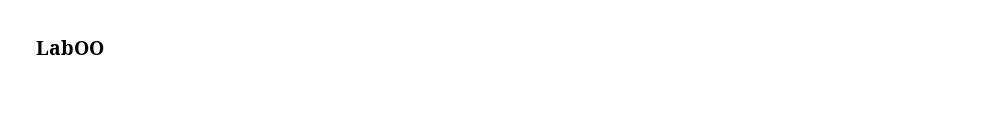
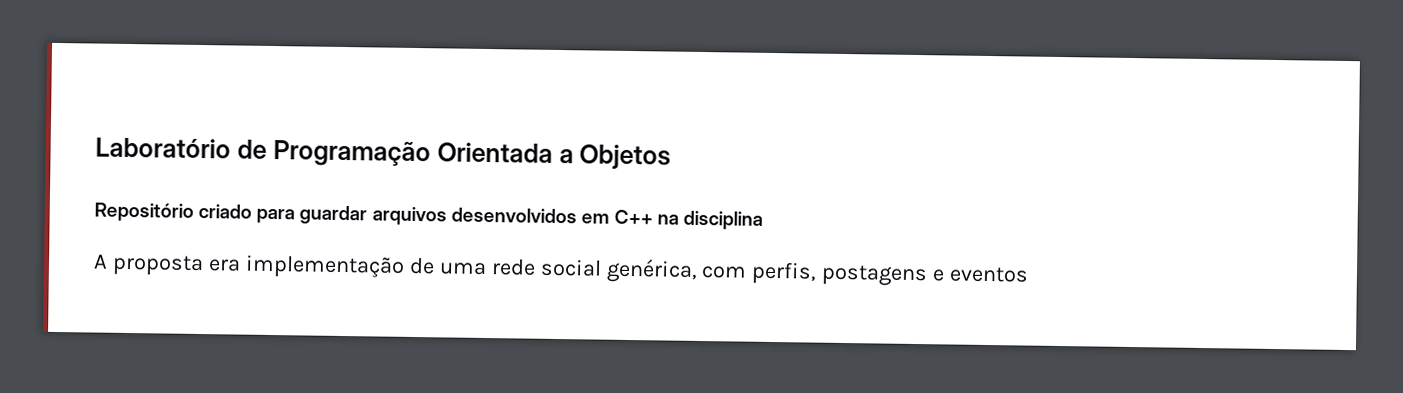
[36,40,104,55] LabOO -> [95,137,672,170] [94,202,764,230] [93,254,1030,287] Laboratório de Programação Orientada a Objetos // Repositório criado para guardar arquivos desenvolvidos em C++ na disciplina // A proposta era implementação de uma rede social genérica, com perfis, postagens e eventos

